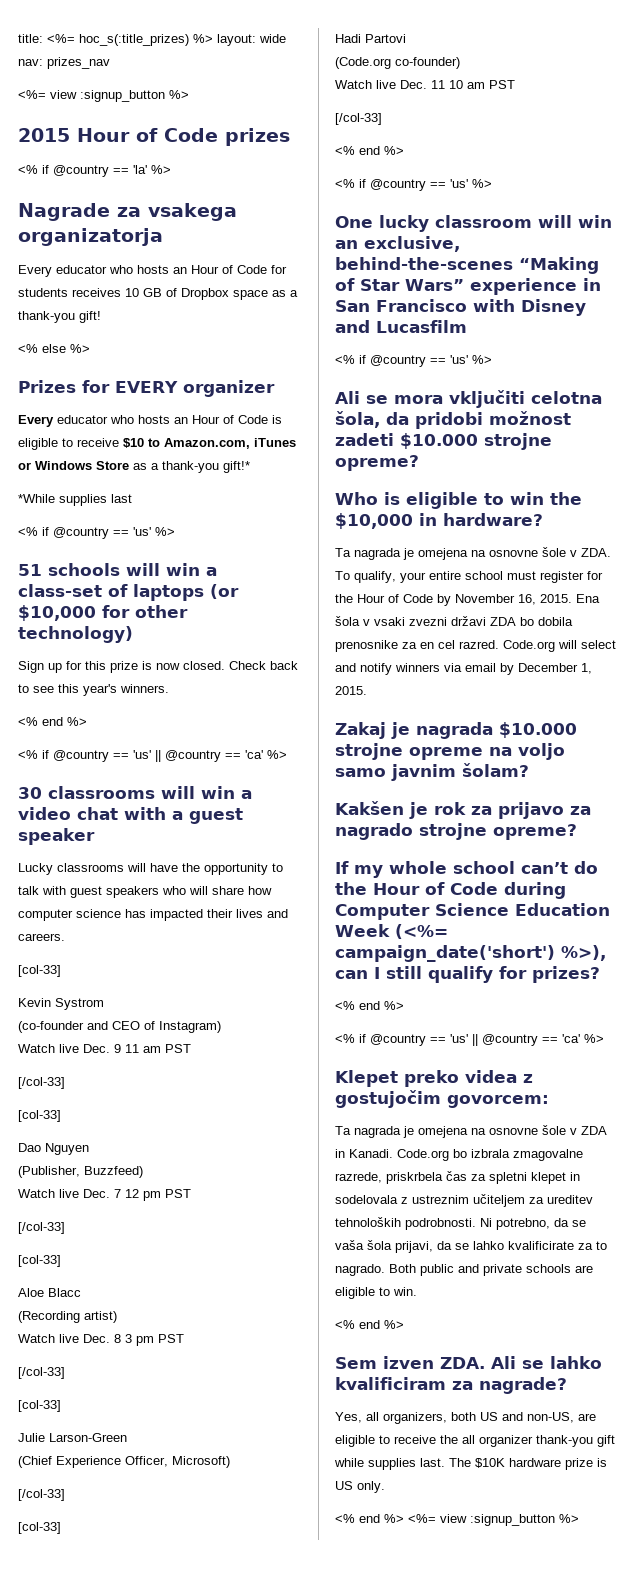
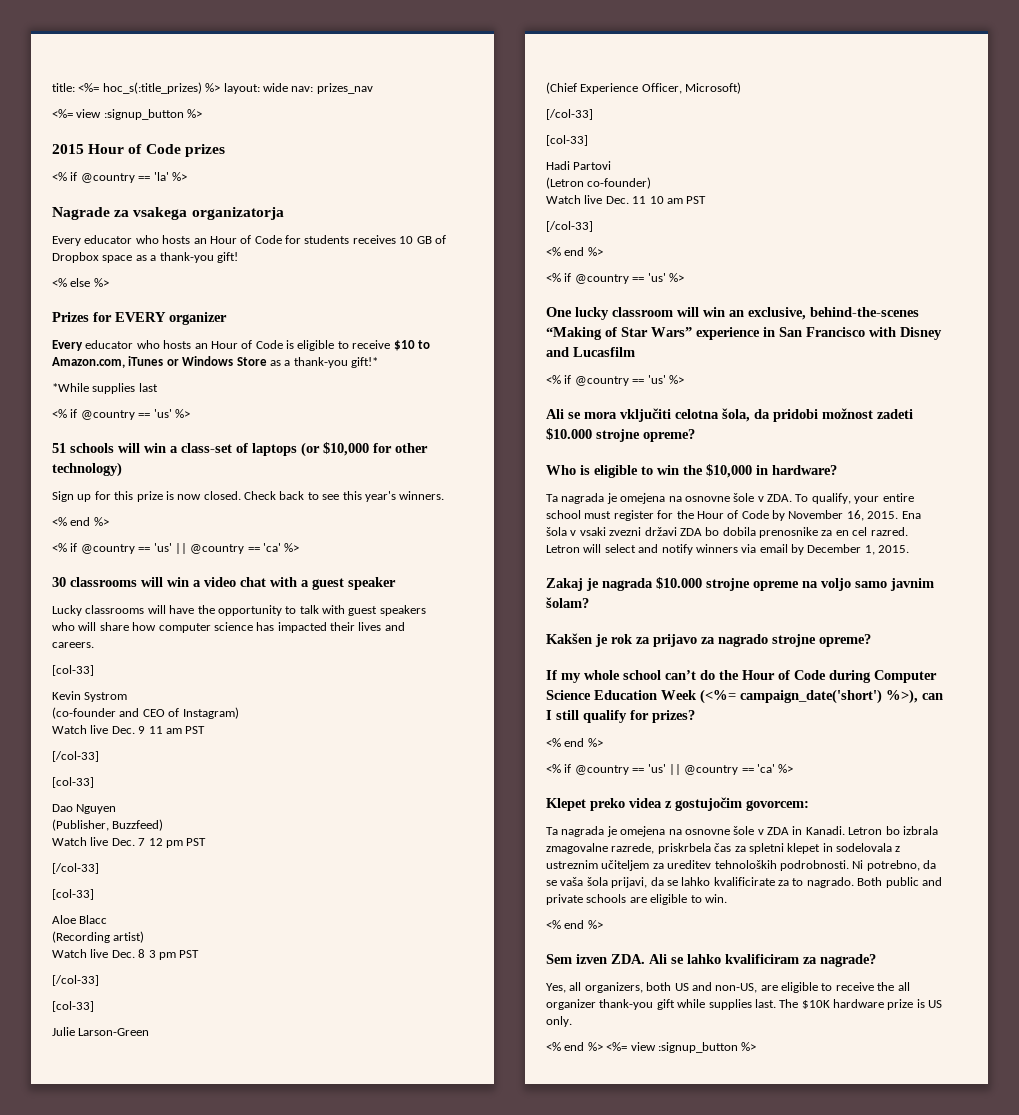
[335,57,391,69] (Code.org -> [546,177,584,189] (Letron
[503,640,555,652] Code.org -> [546,545,580,553] Letron
[397,1149,449,1161] Code.org -> [848,827,883,835] Letron

